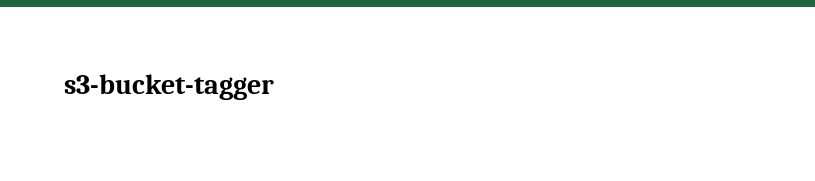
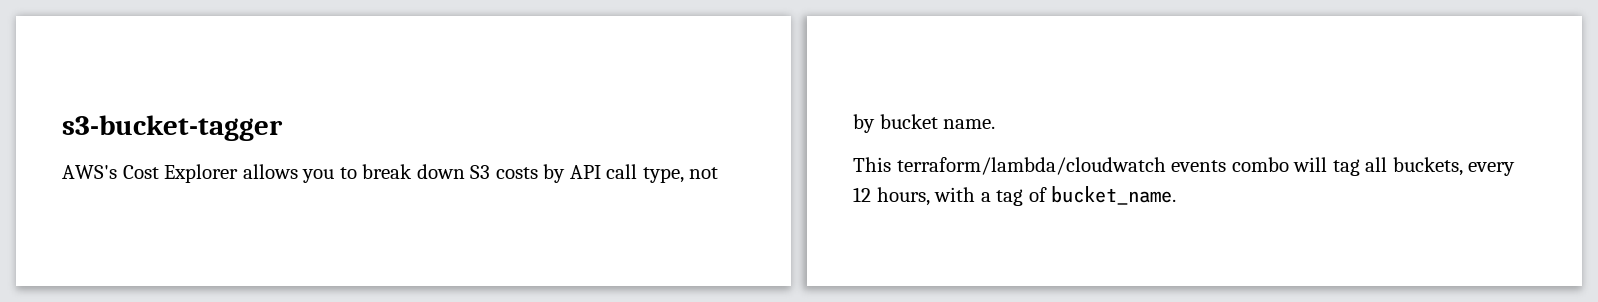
(274, 87) none -> [62,164,719,183] [853,114,996,133] [853,157,1516,176] [853,186,1177,206] // AWS's Cost Explorer allows you to break down S3 costs by API call type, not by bucket name. // This terraform/lambda/cloudwatch events combo will tag all buckets, every 12 hours, with a tag of bucket_name.

